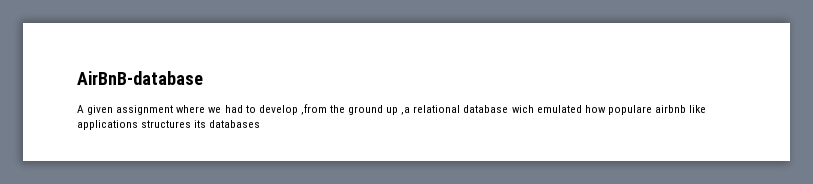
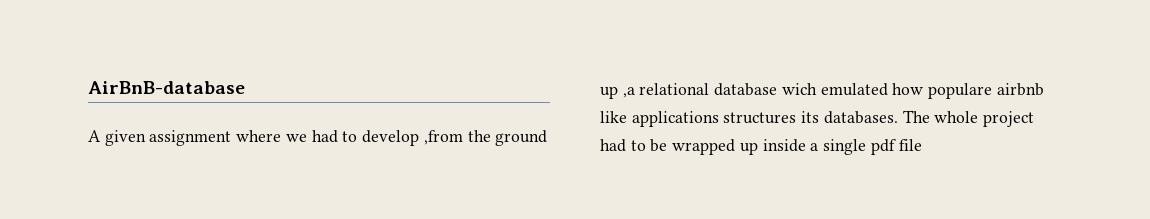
[209,120,261,128] databases -> [823,110,1035,127] [600,139,922,155] databases. The whole project had to be wrapped up inside a single pdf file

